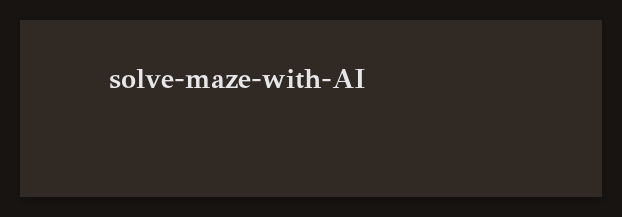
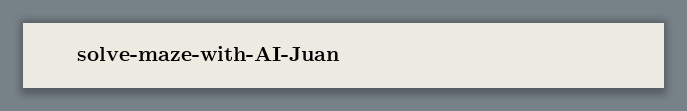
[109,69,366,89] solve-maze-with-AI -> [77,46,339,61] solve-maze-with-AI-Juan

